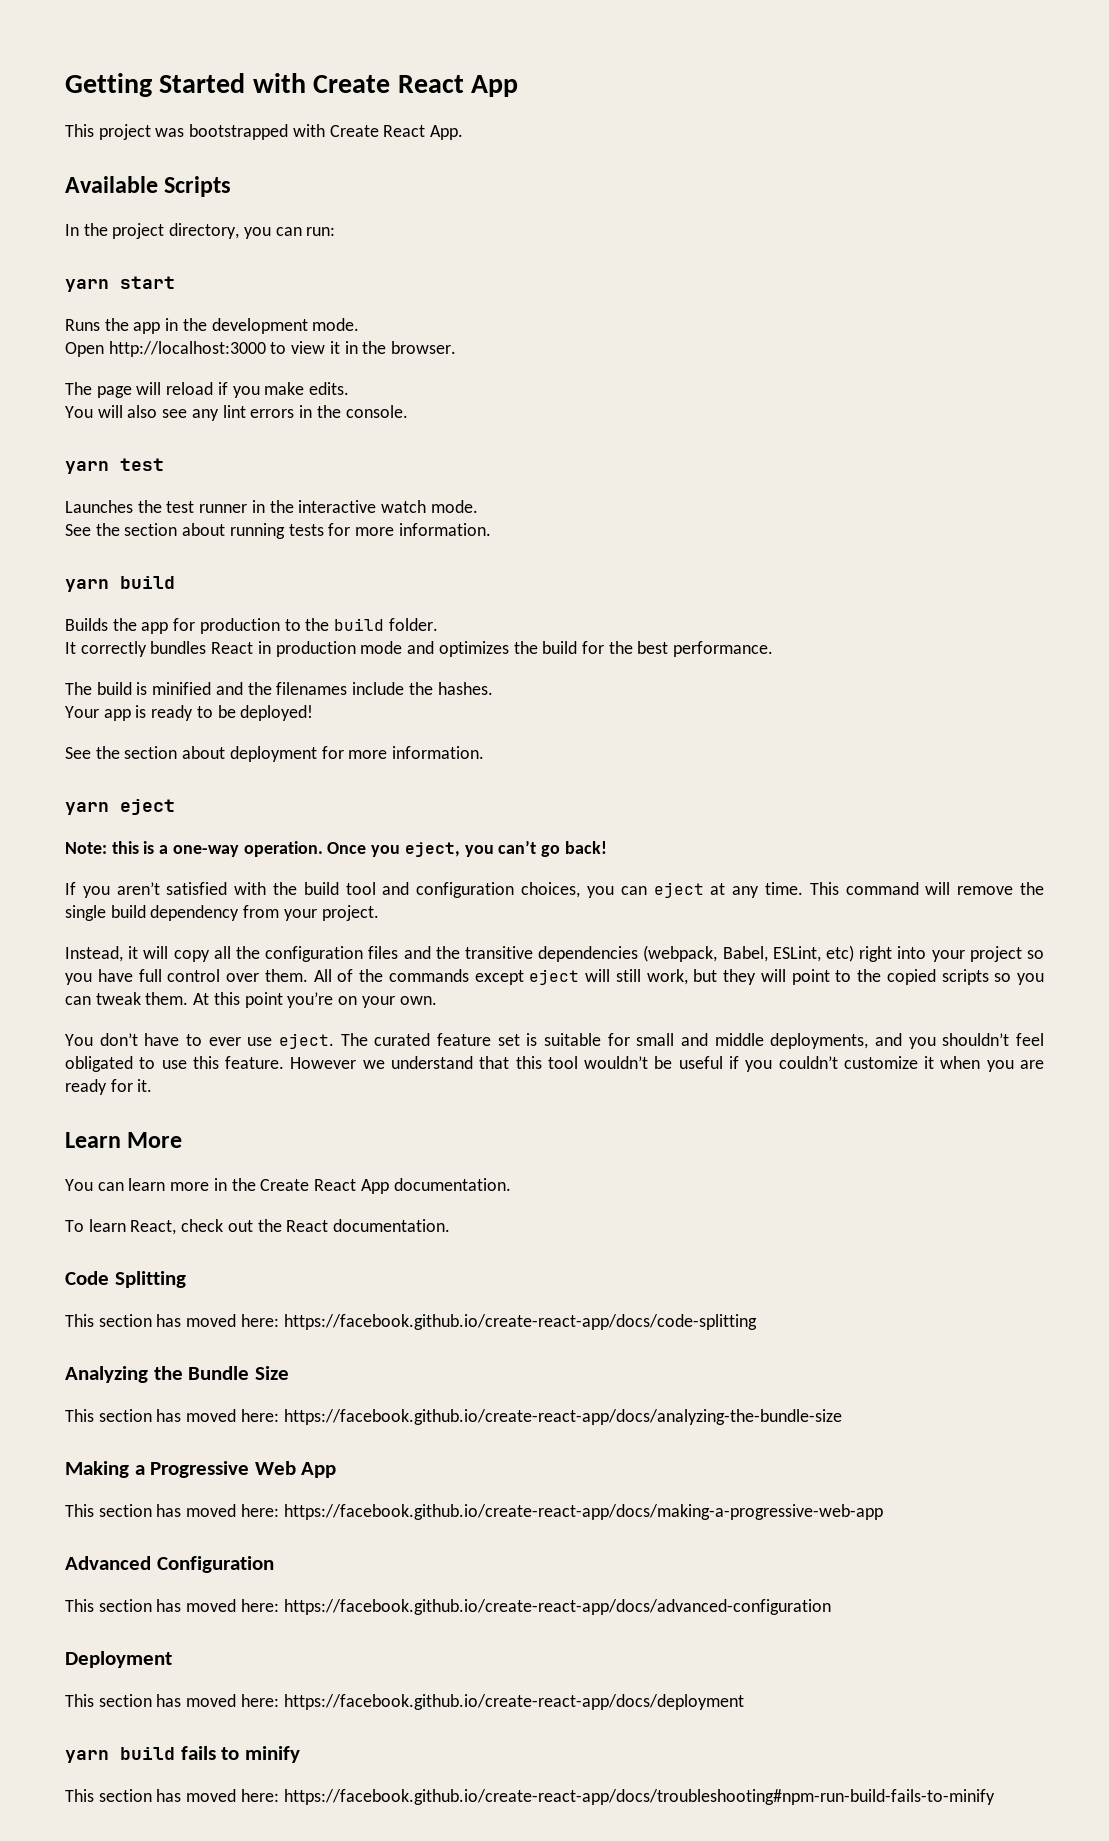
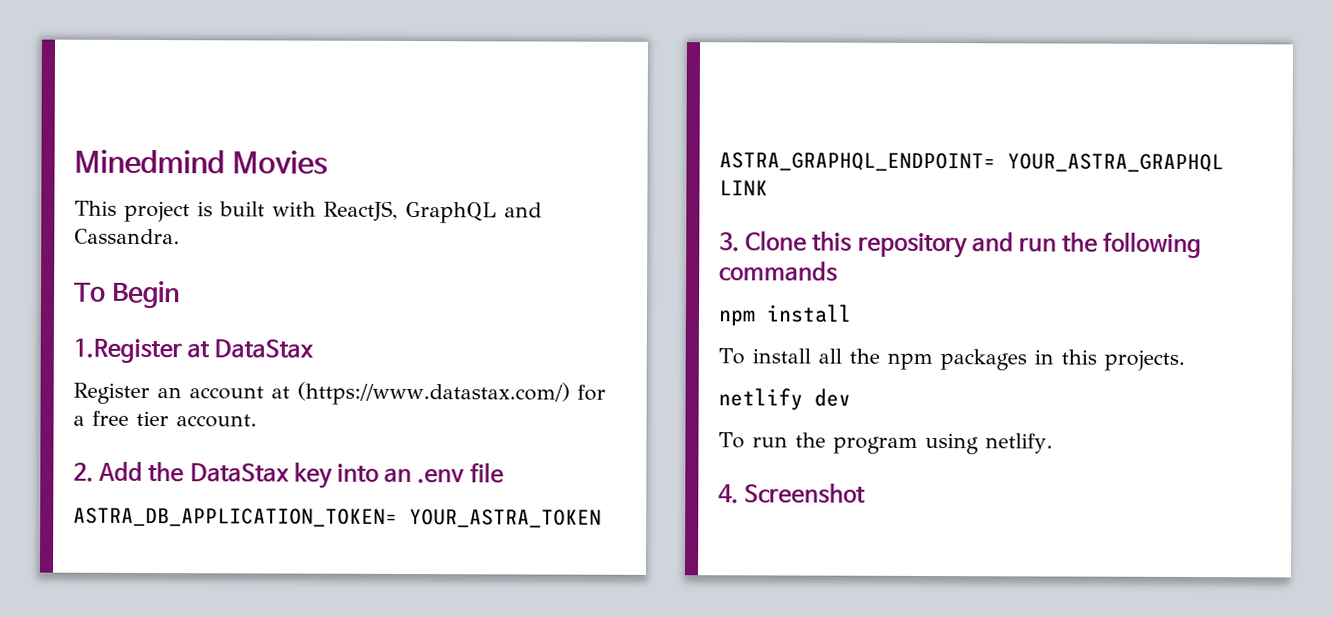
[65,73,519,97] [65,124,464,140] [65,176,232,197] [65,223,336,239] [65,276,175,292] [65,318,360,334] [65,341,457,357] [65,382,350,398] [65,405,408,421] [65,458,164,474] [65,500,478,513] [65,523,491,539] [65,576,175,592] [65,618,438,634] [65,641,774,657] [65,682,493,695] [65,705,314,721] [65,746,485,762] [65,799,175,815] [65,840,607,857] [65,882,1045,898] [65,905,379,921] [65,945,1045,962] [65,969,1044,985] [65,992,437,1008] [65,1033,1044,1049] [65,1056,1045,1072] [65,1079,153,1095] [65,1132,183,1148] [65,1178,511,1194] [65,1219,451,1235] [65,1271,186,1288] [65,1314,757,1330] [65,1366,289,1383] [65,1409,842,1425] [65,1461,337,1478] [65,1504,883,1520] [65,1556,274,1573] [65,1599,831,1615] [65,1651,172,1668] [65,1694,744,1710] [65,1746,300,1763] [65,1789,995,1805] Getting Started with Create React App // This project was bootstrapped with Create React App. // Available Scripts // In the project directory, you can run: // yarn start // Runs the app in the development mode. // Open http://localhost:3000 to view it in the browser. // The page will reload if you make edits. // You will also see any lint errors in the console. // yarn test // Launches the test runner in the interactive watch mode. // See the section about running tests for more information. // yarn build // Builds the app for production to the build folder. // It correctly bundles React in production mode and optimizes the build for the best performance. // The build is minified and the filenames include the hashes. // Your app is ready to be deployed! // See the section about deployment for more information. // yarn eject // Note: this is a one-way operation. Once you eject, you can’t go back! // If you aren’t satisfied with the build tool and configuration choices, you can eject at any time. This command will remove the single build dependency from your project. // Instead, it will copy all the configuration files and the transitive dependencies (webpack, Babel, ESLint, etc) right into your project so you have full control over them. All of the commands except eject will still work, but they will point to the copied scripts so you can tweak them. At this point you’re on your own. // You don’t have to ever use eject. The curated feature set is suitable for small and middle deployments, and you shouldn’t feel obligated to use this feature. However we understand that this tool wouldn’t be useful if you couldn’t customize it when you are ready for it. // Learn More // You can learn more in the Create React App documentation. // To learn React, check out the React documentation. // Code Splitting // This section has moved here: https://facebook.github.io/create-react-app/docs/code-splitting // Analyzing the Bundle Size // This section has moved here: https://facebook.github.io/create-react-app/docs/analyzing-the-bundle-size // Making a Progressive Web App // This section has moved here: https://facebook.github.io/create-react-app/docs/making-a-progressive-web-app // Advanced Configuration // This section has moved here: https://facebook.github.io/create-react-app/docs/advanced-configuration // Deployment // This section has moved here: https://facebook.github.io/create-react-app/docs/deployment // yarn build fails to minify // This section has moved here: https://facebook.github.io/create-react-app/docs/troubleshooting#npm-run-build-fails-to-minify -> [74,149,328,175] [74,200,542,224] [74,228,180,245] [74,280,180,309] [73,338,315,364] [73,381,606,406] [73,410,257,428] [73,461,504,489] [73,507,602,528] [719,152,1224,173] [719,180,768,196] [719,230,1203,259] [719,261,838,282] [718,304,852,327] [718,348,1185,371] [718,388,851,411] [718,432,1053,455] [718,483,867,504] Minedmind Movies // This project is built with ReactJS, GraphQL and Cassandra. // To Begin // 1.Register at DataStax // Register an account at (https://www.datastax.com/) for a free tier account. // 2. Add the DataStax key into an .env file // ASTRA_DB_APPLICATION_TOKEN= YOUR_ASTRA_TOKEN ASTRA_GRAPHQL_ENDPOINT= YOUR_ASTRA_GRAPHQL LINK // 3. Clone this repository and run the following commands // npm install // To install all the npm packages in this projects. // netlify dev // To run the program using netlify. // 4. Screenshot

